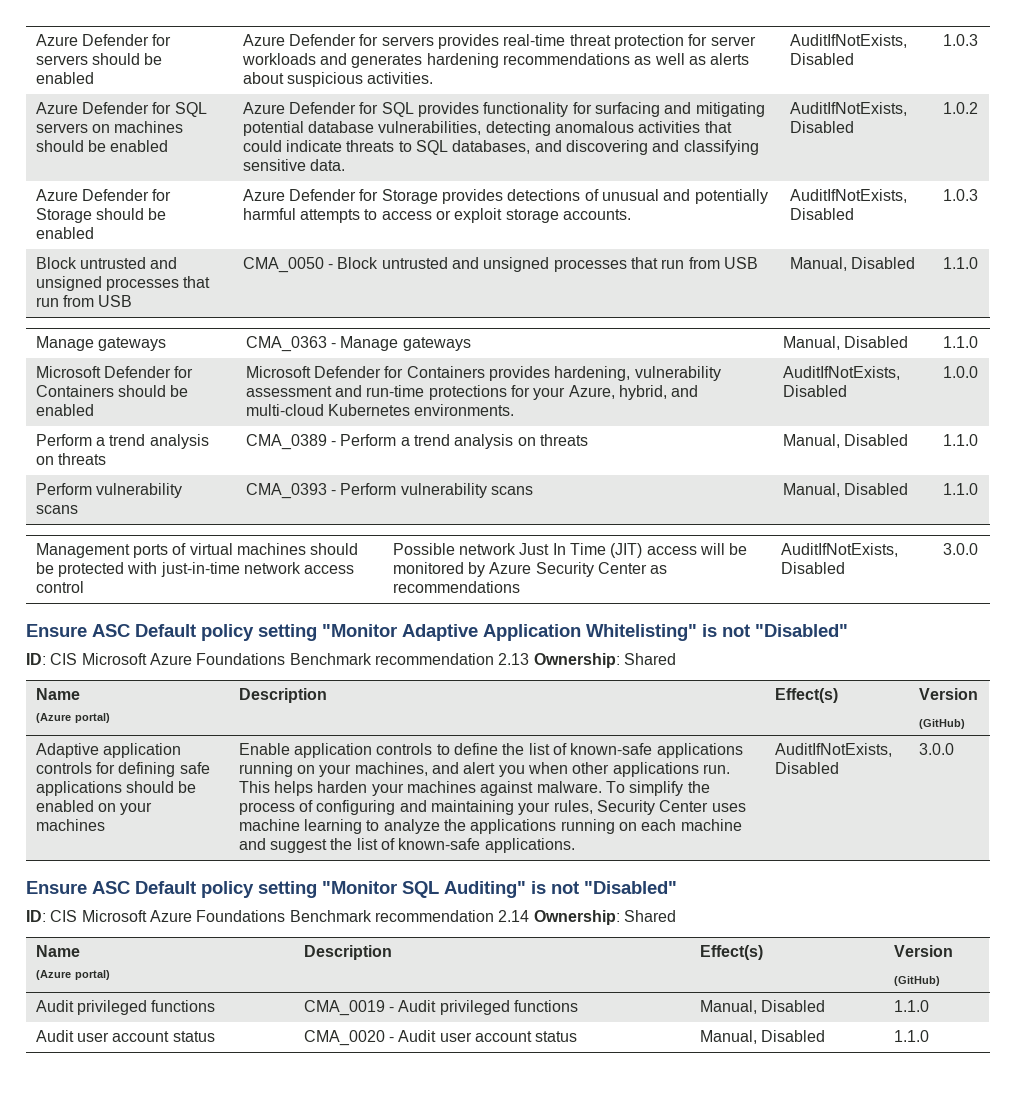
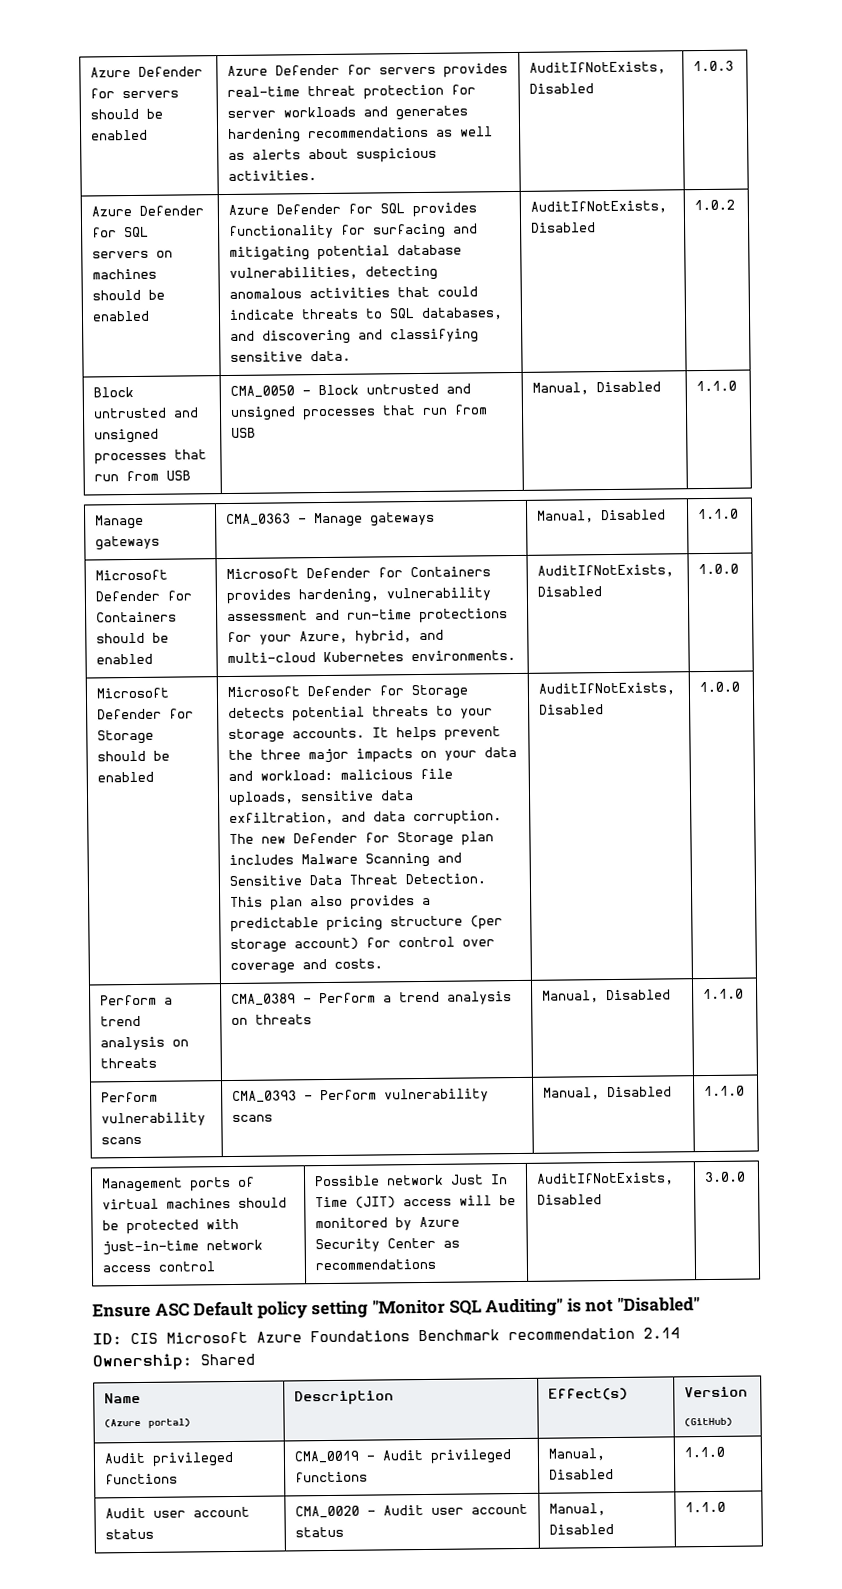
[35,189,172,201] [35,208,167,223] [35,227,94,239] [242,189,768,204] [242,208,632,223] [789,189,907,203] [789,208,854,220] [942,189,978,201] // Azure Defender for Storage should be enabled | Azure Defender for Storage provides detections of unusual and potentially harmful attempts to access or exploit storage accounts. | AuditIfNotExists, Disabled | 1.0.3 -> (736, 205) none
(978, 372) none -> [96,687,170,699] [97,708,195,720] [97,729,155,745] [97,750,171,762] [97,771,155,783] [227,684,469,700] [228,705,494,722] [228,726,502,744] [228,746,518,764] [228,768,454,782] [228,790,415,807] [229,810,503,826] [229,831,495,847] [229,852,463,868] [229,873,487,887] [230,895,432,911] [230,915,504,933] [230,936,496,954] [230,958,384,975] [538,682,676,696] [539,704,605,715] [699,681,741,693] // Microsoft Defender for Storage should be enabled | Microsoft Defender for Storage detects potential threats to your storage accounts. It helps prevent the three major impacts on your data and workload: malicious file uploads, sensitive data exfiltration, and data corruption. The new Defender for Storage plan includes Malware Scanning and Sensitive Data Threat Detection. This plan also provides a predictable pricing structure (per storage account) for control over coverage and costs. | AuditIfNotExists, Disabled | 1.0.0
[26,624,848,641] [26,653,676,668] [35,688,80,700] [35,713,111,723] [238,688,327,703] [774,688,838,703] [918,688,978,700] [918,719,965,729] [35,743,182,758] [35,762,210,777] [35,781,197,796] [35,800,153,815] [35,819,105,831] [238,743,743,758] [238,762,731,777] [238,781,710,796] [238,800,746,815] [238,819,742,834] [238,838,575,853] [774,743,892,757] [774,762,839,774] [918,743,954,755] // Ensure ASC Default policy setting "Monitor Adaptive Application Whitelisting" is not "Disabled" // ID: CIS Microsoft Azure Foundations Benchmark recommendation 2.13 Ownership: Shared // Name // (Azure portal) | Description | Effect(s) | Version // (GitHub) // Adaptive application controls for defining safe applications should be enabled on your machines | Enable application controls to define the list of known-safe applications running on your machines, and alert you when other applications run. This helps harden your machines against malware. To simplify the process of configuring and maintaining your rules, Security Center uses machine learning to analyze the applications running on each machine and suggest the list of known-safe applications. | AuditIfNotExists, Disabled | 3.0.0 -> (747, 1177) none

